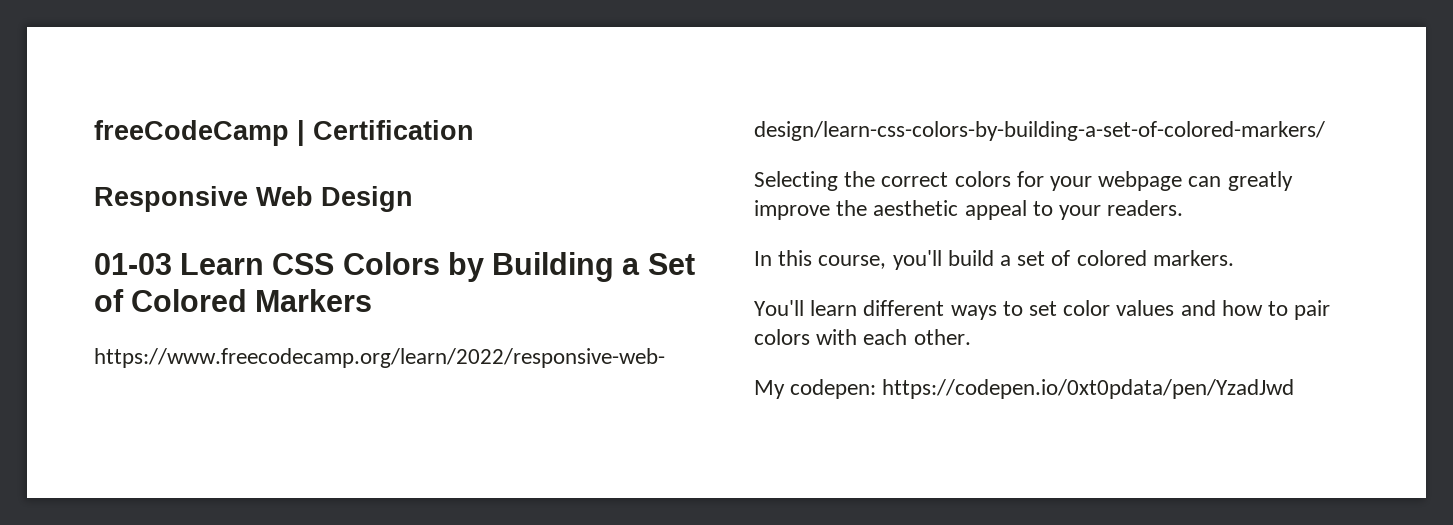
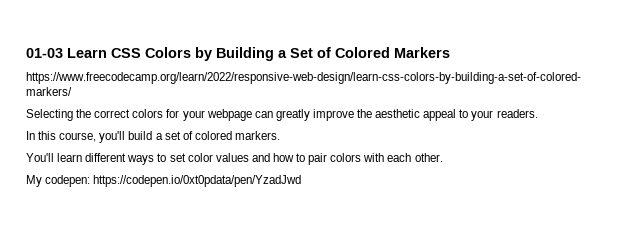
[94,120,474,146] [94,186,413,212] freeCodeCamp | Certification // Responsive Web Design // -> (26, 53) none

